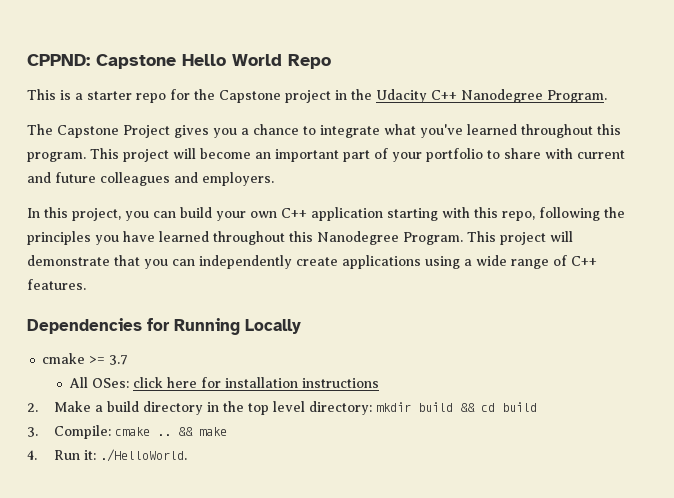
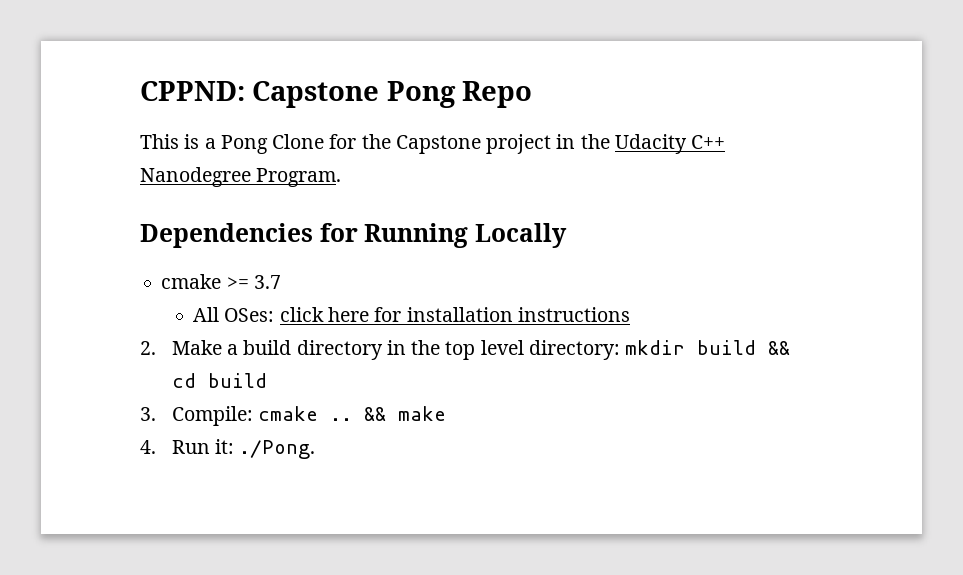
[182,54,282,66] Hello World -> [386,81,456,108] Pong
[87,91,166,103] starter repo -> [220,134,325,154] Pong Clone
[27,124,621,138] [27,148,625,162] [27,172,274,186] [27,207,625,221] [27,231,573,245] [27,255,597,269] [27,279,86,290] // The Capstone Project gives you a chance to integrate what you've learned throughout this program. This project will become an important part of your portfolio to share with current and future colleagues and employers. // In this project, you can build your own C++ application starting with this repo, following the principles you have learned throughout this Nanodegree Program. This project will demonstrate that you can independently create applications using a wide range of C++ features. -> (342, 177) none
[100,449,188,462] ./HelloWorld. -> [239,440,316,459] ./Pong.

